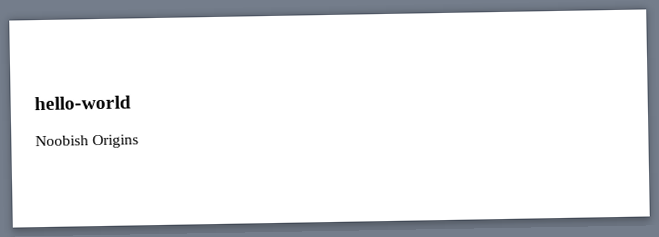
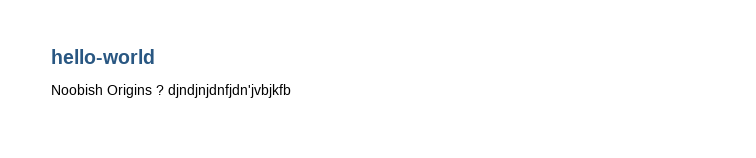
(140, 141) none -> [156,84,291,98] ? djndjnjdnfjdn'jvbjkfb

